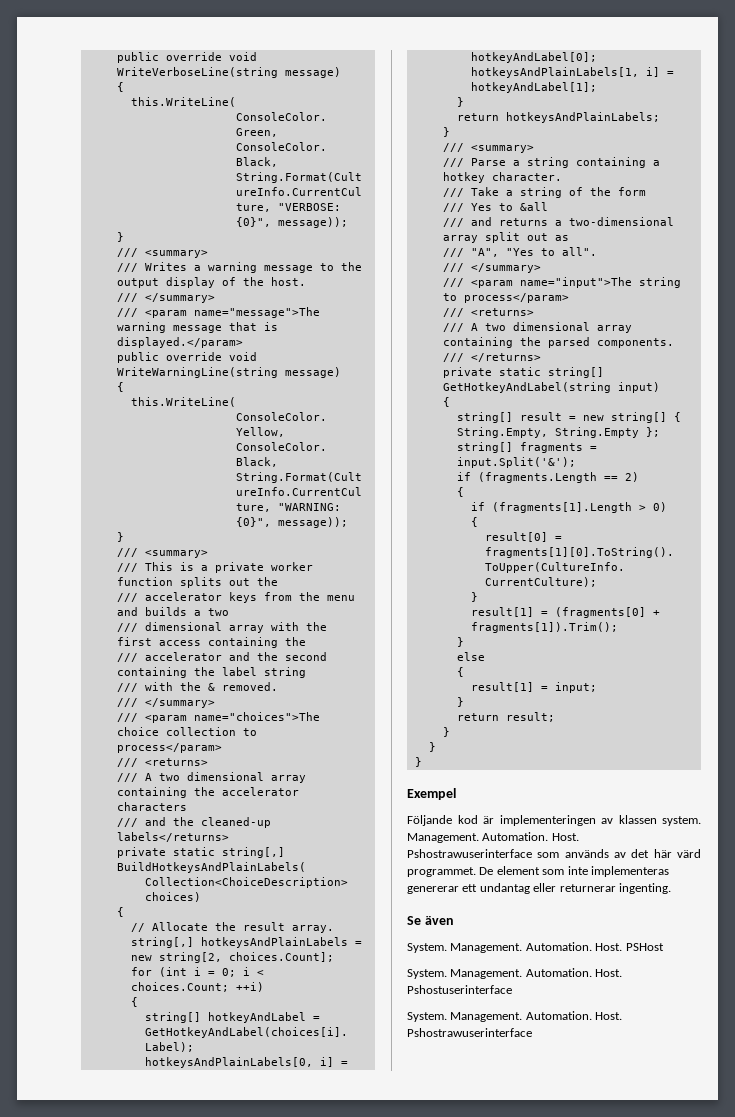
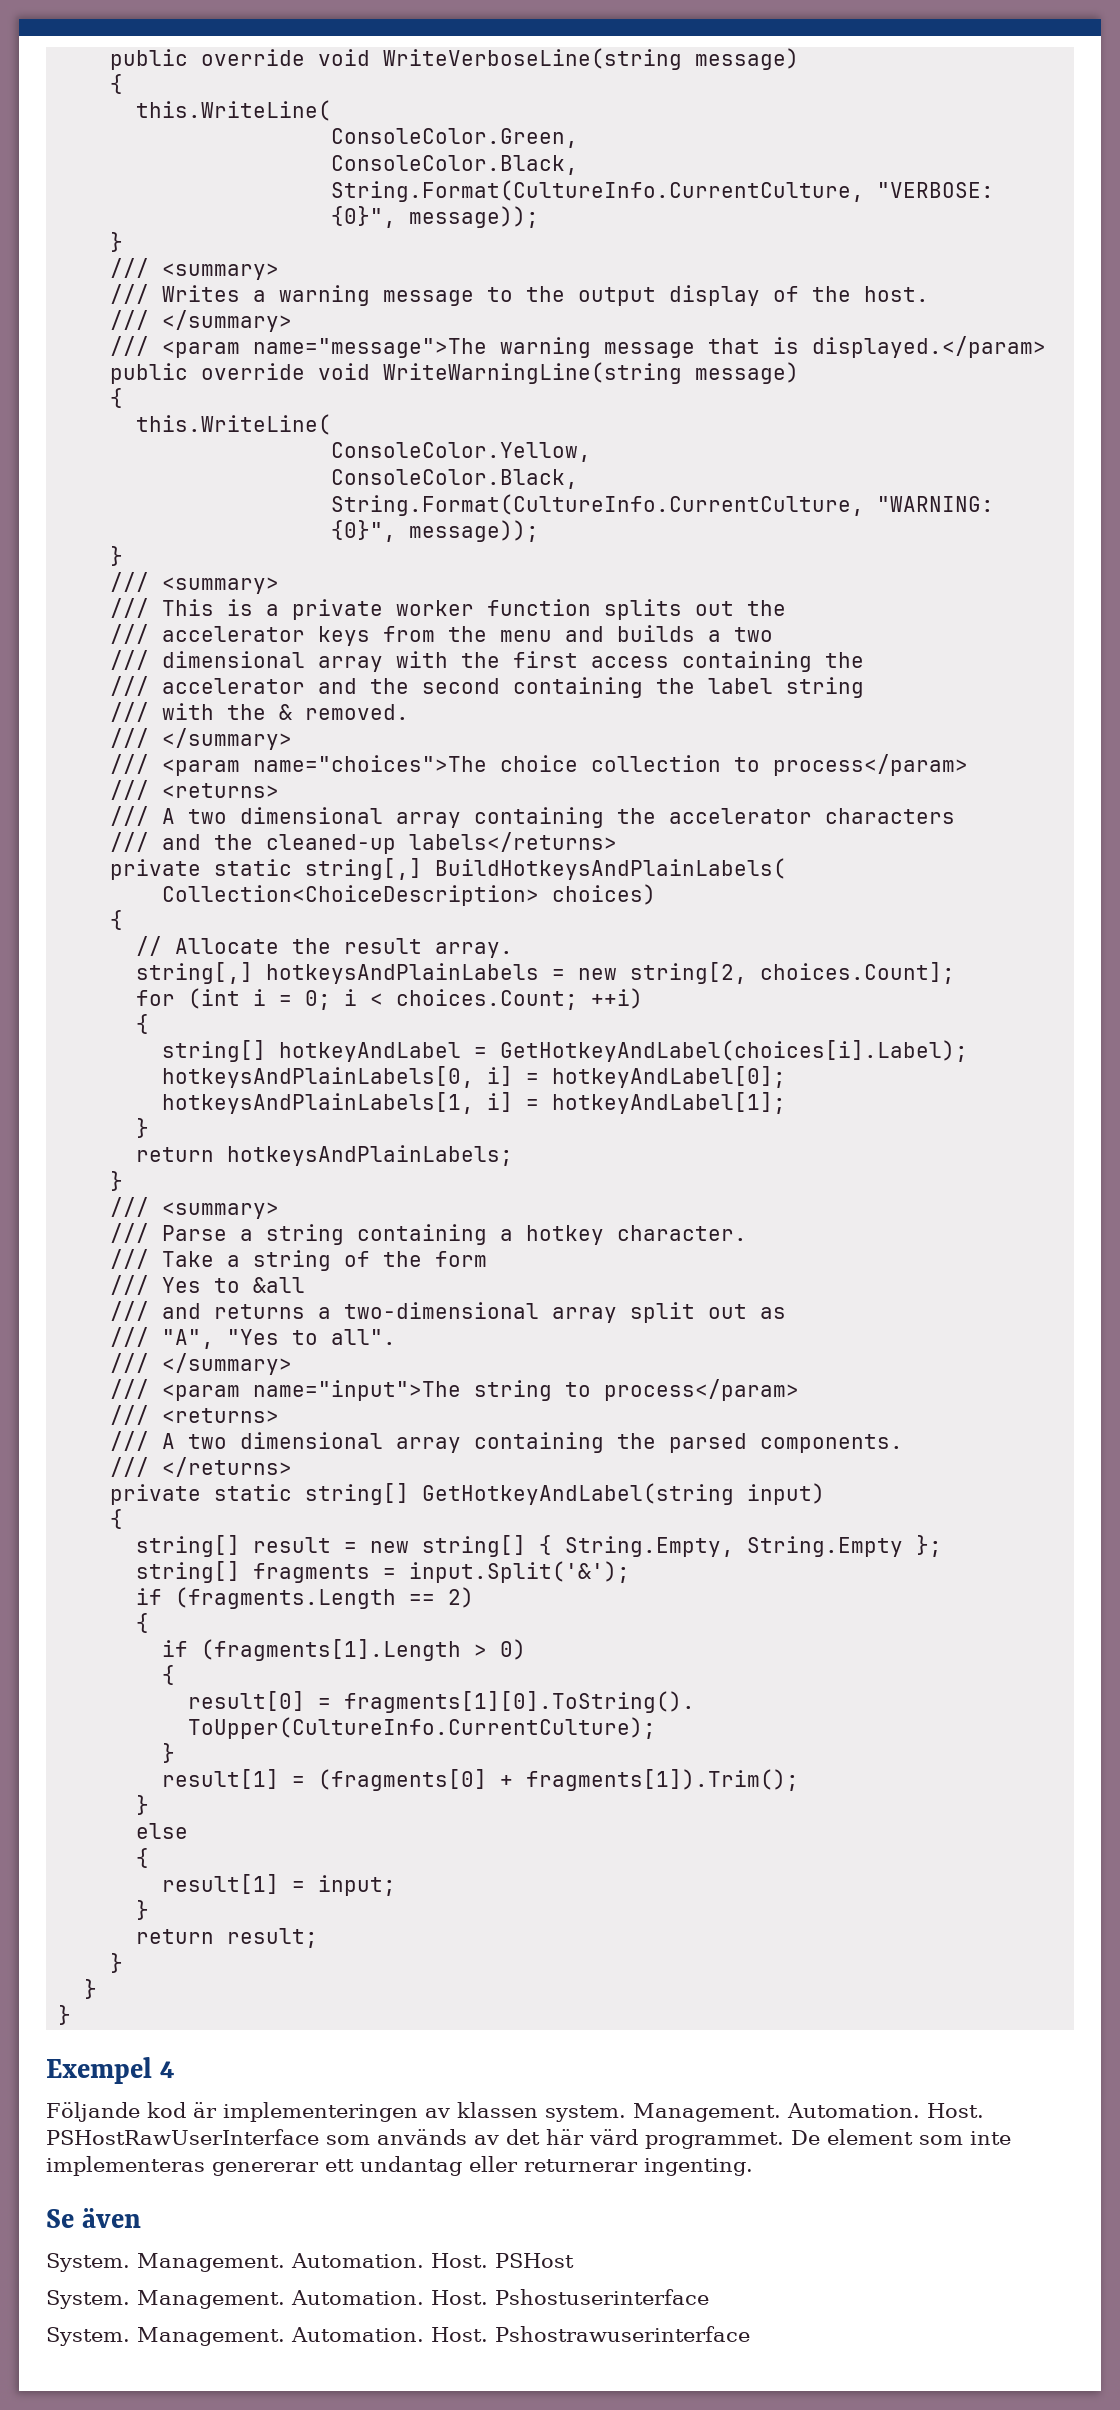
(456, 794) none -> [160,2061,175,2078] 4
[407,849,532,858] Pshostrawuserinterface -> [46,2129,319,2145] PSHostRawUserInterface

